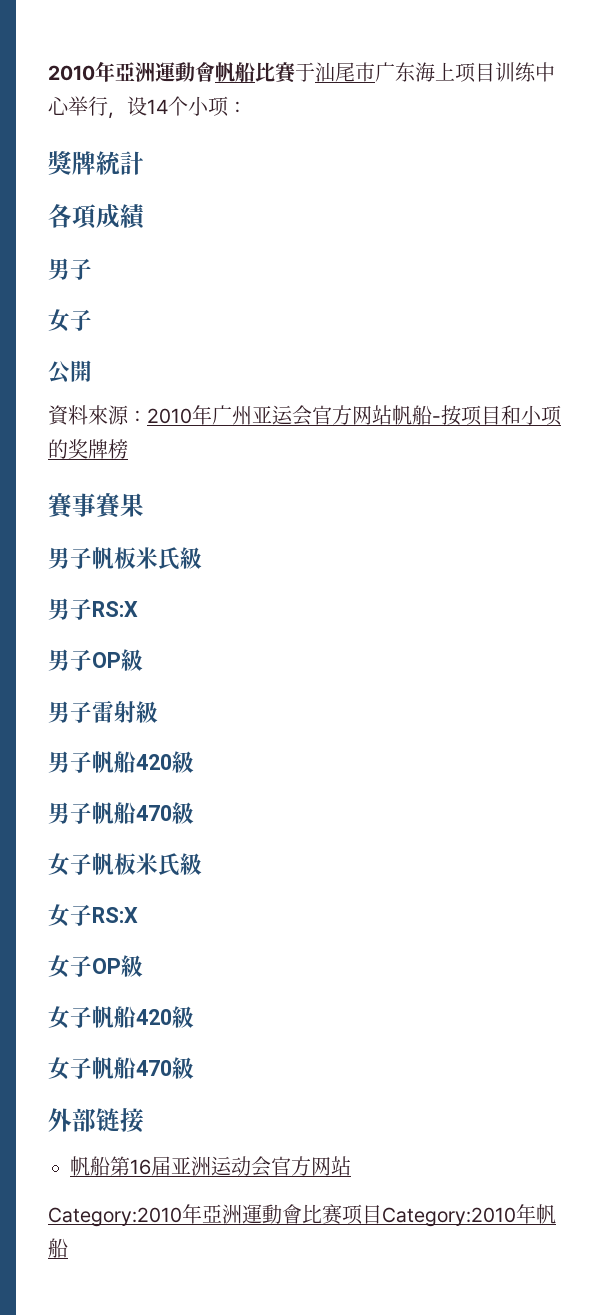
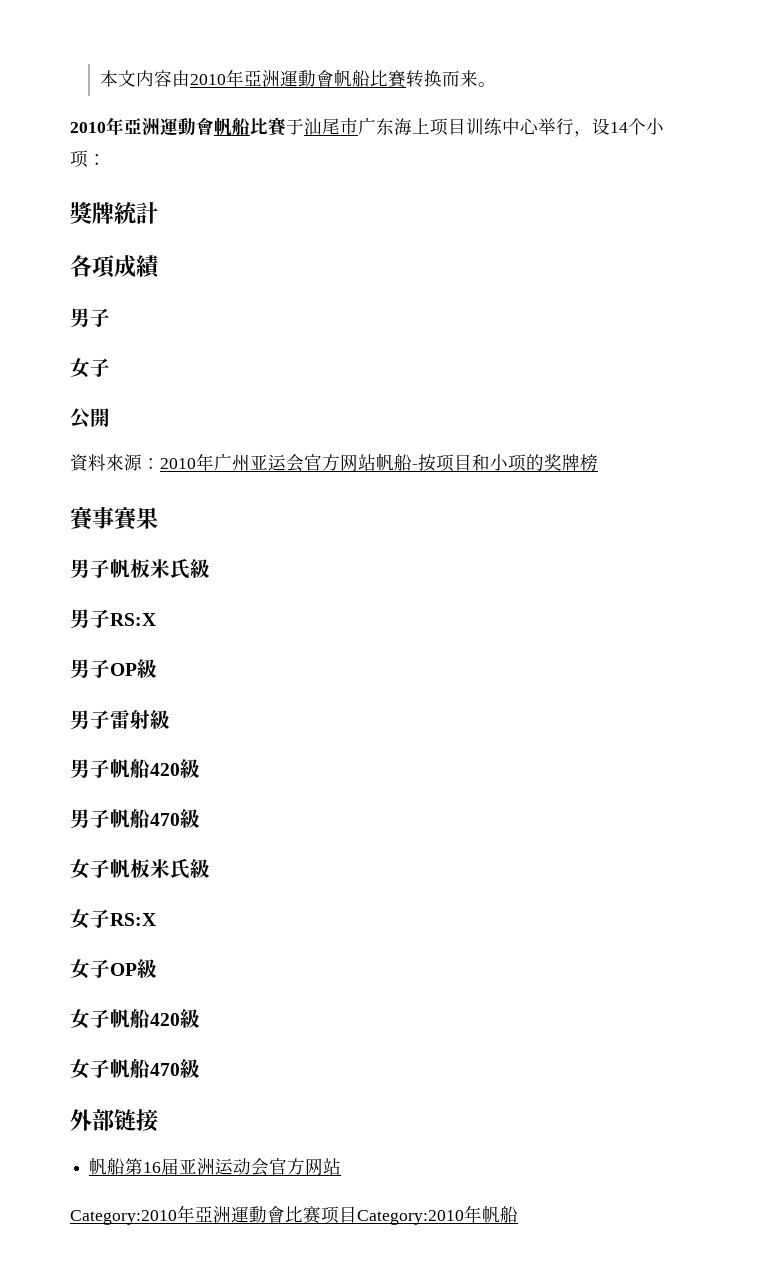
(48, 73) none -> [99,69,496,88] 本文内容由2010年亞洲運動會帆船比賽转换而来。 //

